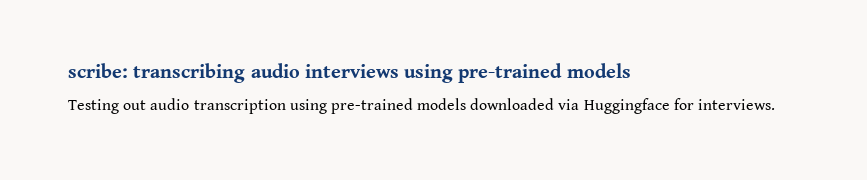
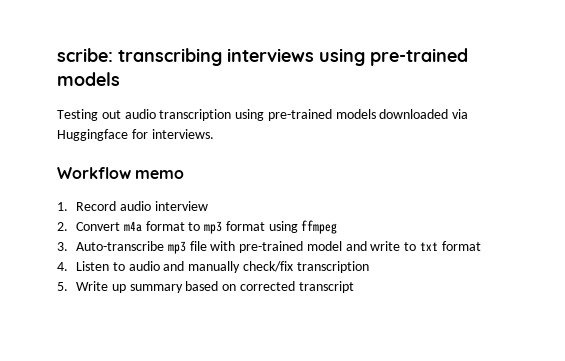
[250,63,300,78] audio -> (222, 57) none
(776, 104) none -> [57,167,185,179] [57,201,208,211] [57,220,338,234] [57,241,481,254] [57,261,369,273] [57,281,354,293] // Workflow memo // 1. Record audio interview // 2. Convert m4a format to mp3 format using ffmpeg // 3. Auto-transcribe mp3 file with pre-trained model and write to txt format // 4. Listen to audio and manually check/fix transcription // 5. Write up summary based on corrected transcript

